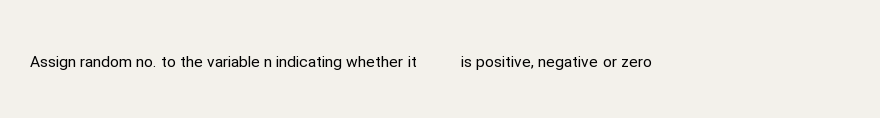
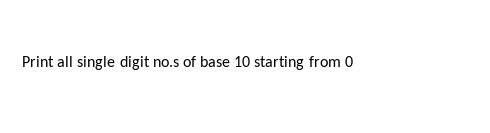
[30,56,652,70] Assign random no. to the variable n indicating whether it is positive, negative or zero -> [22,56,353,70] Print all single digit no.s of base 10 starting from 0

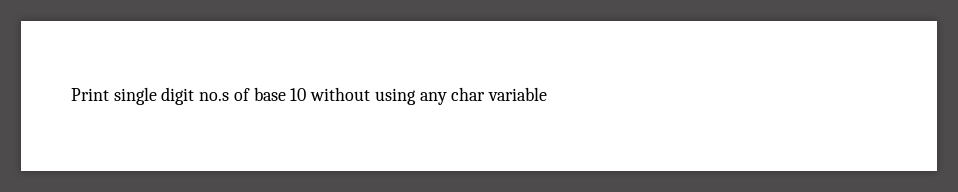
[57,56,74,67] all -> (109, 94) none
[254,56,353,70] starting from 0 -> [310,87,547,105] without using any char variable

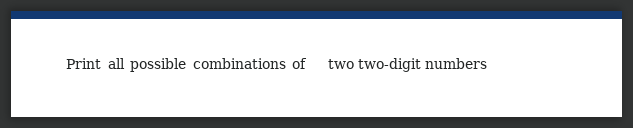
[113,87,547,105] single digit no.s of base 10 without using any char variable -> [107,58,487,72] all possible combinations of two two-digit numbers

